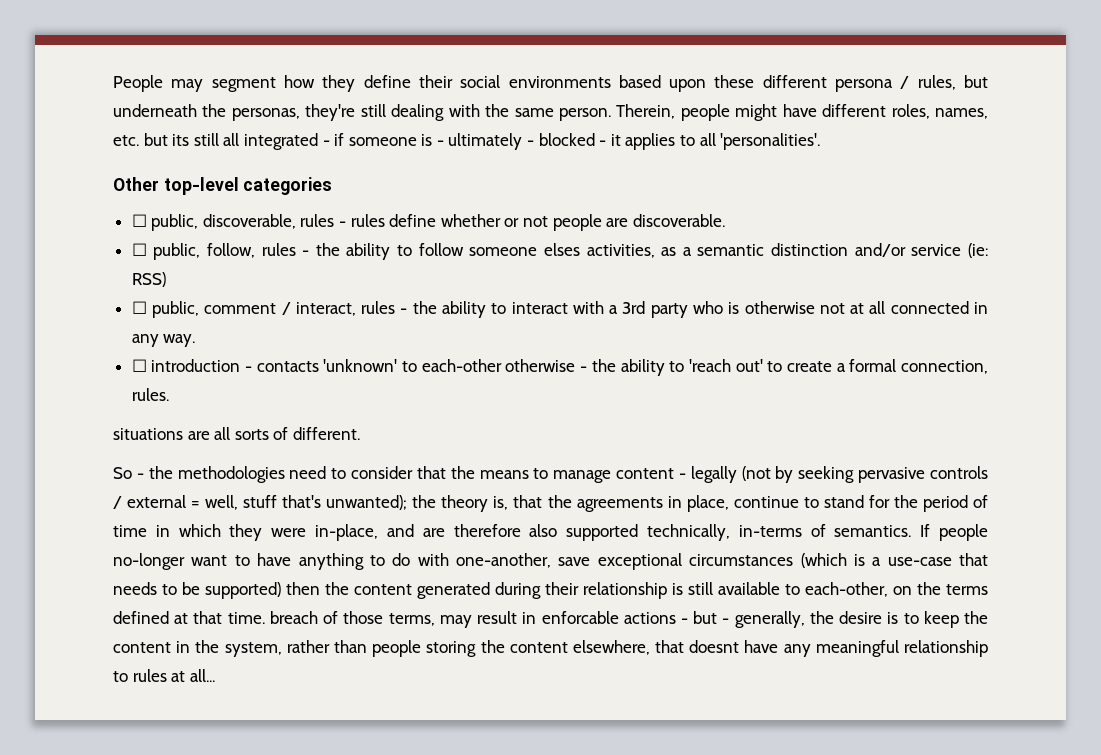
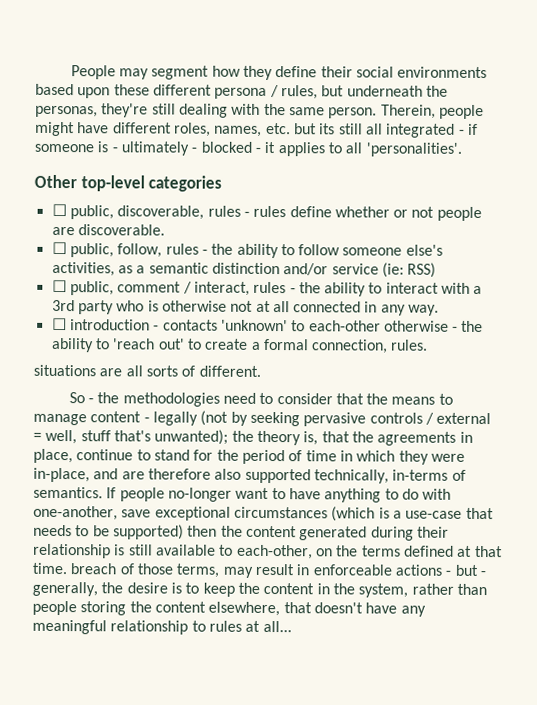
[543,243,580,256] elses -> [405,244,443,256] else's
[541,611,619,624] enforcable -> [312,564,393,576] enforceable
[689,640,740,653] doesnt -> [313,602,363,614] doesn't

